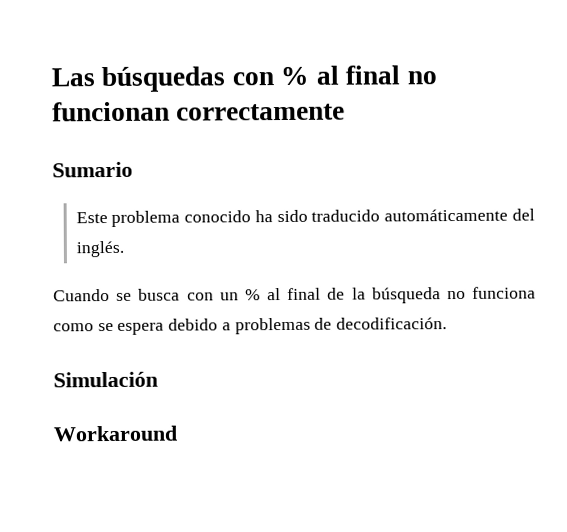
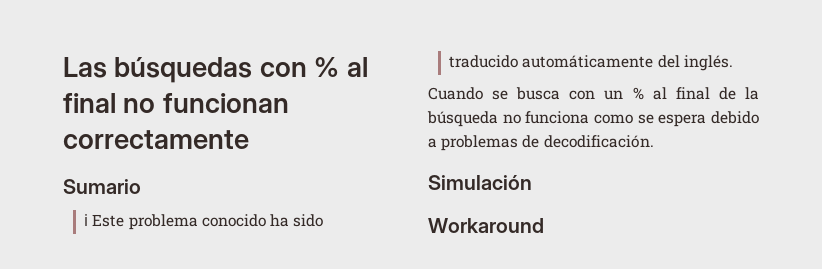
(133, 169) none -> [84,214,89,226] ℹ

